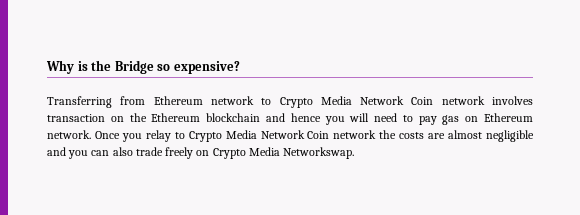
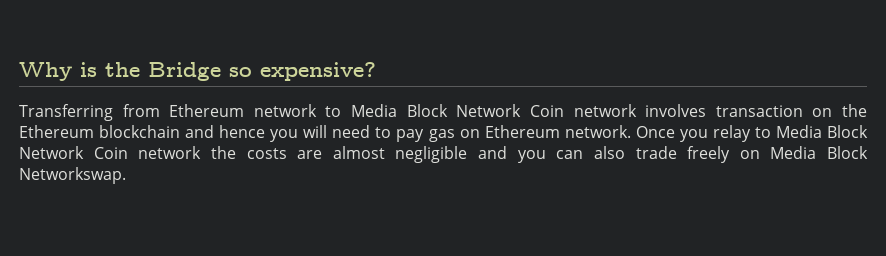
[279,96,352,108] Crypto Media -> [351,104,448,117] Media Block
[188,130,257,142] Crypto Media -> [775,125,868,138] Media Block
[212,147,280,159] Crypto Media -> [770,146,868,159] Media Block

